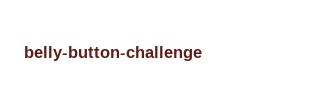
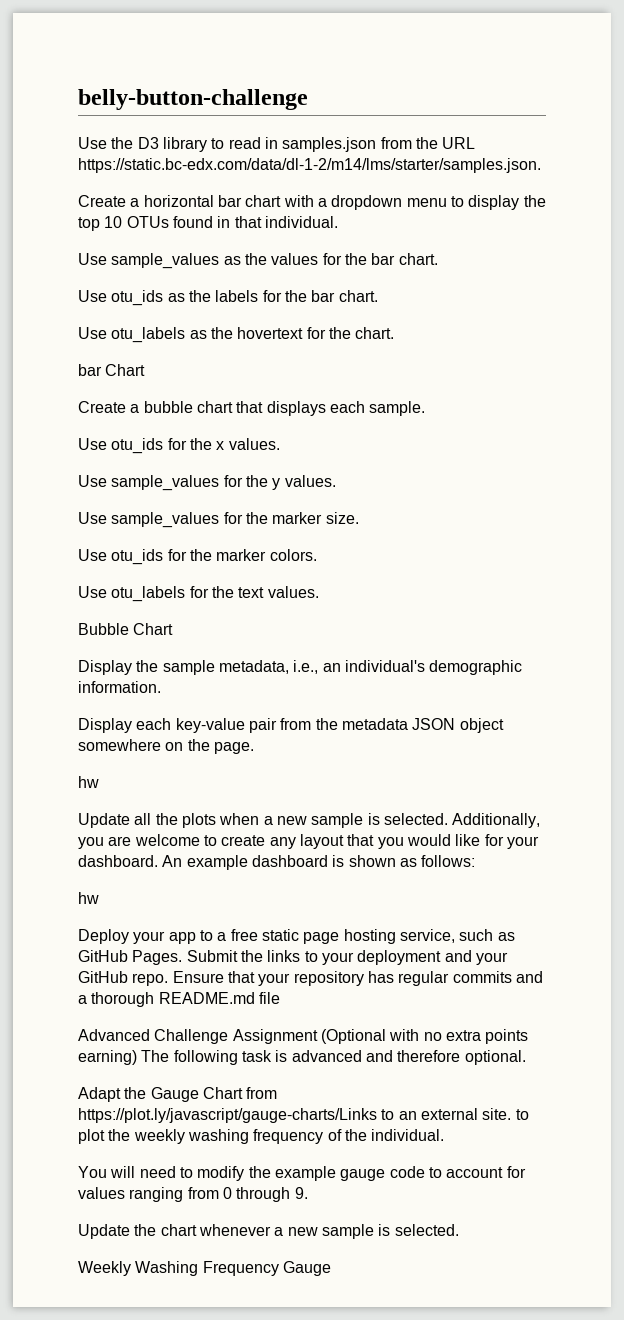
(202, 53) none -> [78,137,476,152] [78,158,541,173] [78,195,546,210] [78,216,338,231] [78,253,438,269] [78,290,378,306] [78,327,395,343] [78,364,146,376] [78,401,426,416] [78,438,280,454] [78,475,336,491] [78,512,359,528] [78,549,317,565] [78,586,319,602] [78,623,174,635] [78,660,523,675] [78,681,161,693] [78,718,504,733] [78,739,254,754] [78,776,99,788] [78,813,541,828] [78,834,539,849] [78,855,476,870] [78,892,99,904] [78,929,515,944] [78,950,508,965] [78,971,543,986] [78,992,280,1007] [78,1029,529,1044] [78,1050,526,1065] [78,1087,278,1102] [78,1108,529,1123] [78,1129,445,1144] [78,1166,526,1181] [78,1187,308,1202] [78,1224,459,1239] [78,1261,331,1276] // Use the D3 library to read in samples.json from the URL https://static.bc-edx.com/data/dl-1-2/m14/lms/starter/samples.json. // Create a horizontal bar chart with a dropdown menu to display the top 10 OTUs found in that individual. // Use sample_values as the values for the bar chart. // Use otu_ids as the labels for the bar chart. // Use otu_labels as the hovertext for the chart. // bar Chart // Create a bubble chart that displays each sample. // Use otu_ids for the x values. // Use sample_values for the y values. // Use sample_values for the marker size. // Use otu_ids for the marker colors. // Use otu_labels for the text values. // Bubble Chart // Display the sample metadata, i.e., an individual's demographic information. // Display each key-value pair from the metadata JSON object somewhere on the page. // hw // Update all the plots when a new sample is selected. Additionally, you are welcome to create any layout that you would like for your dashboard. An example dashboard is shown as follows: // hw // Deploy your app to a free static page hosting service, such as GitHub Pages. Submit the links to your deployment and your GitHub repo. Ensure that your repository has regular commits and a thorough README.md file // Advanced Challenge Assignment (Optional with no extra points earning) The following task is advanced and therefore optional. // Adapt the Gauge Chart from https://plot.ly/javascript/gauge-charts/Links to an external site. to plot the weekly washing frequency of the individual. // You will need to modify the example gauge code to account for values ranging from 0 through 9. // Update the chart whenever a new sample is selected. // Weekly Washing Frequency Gauge

